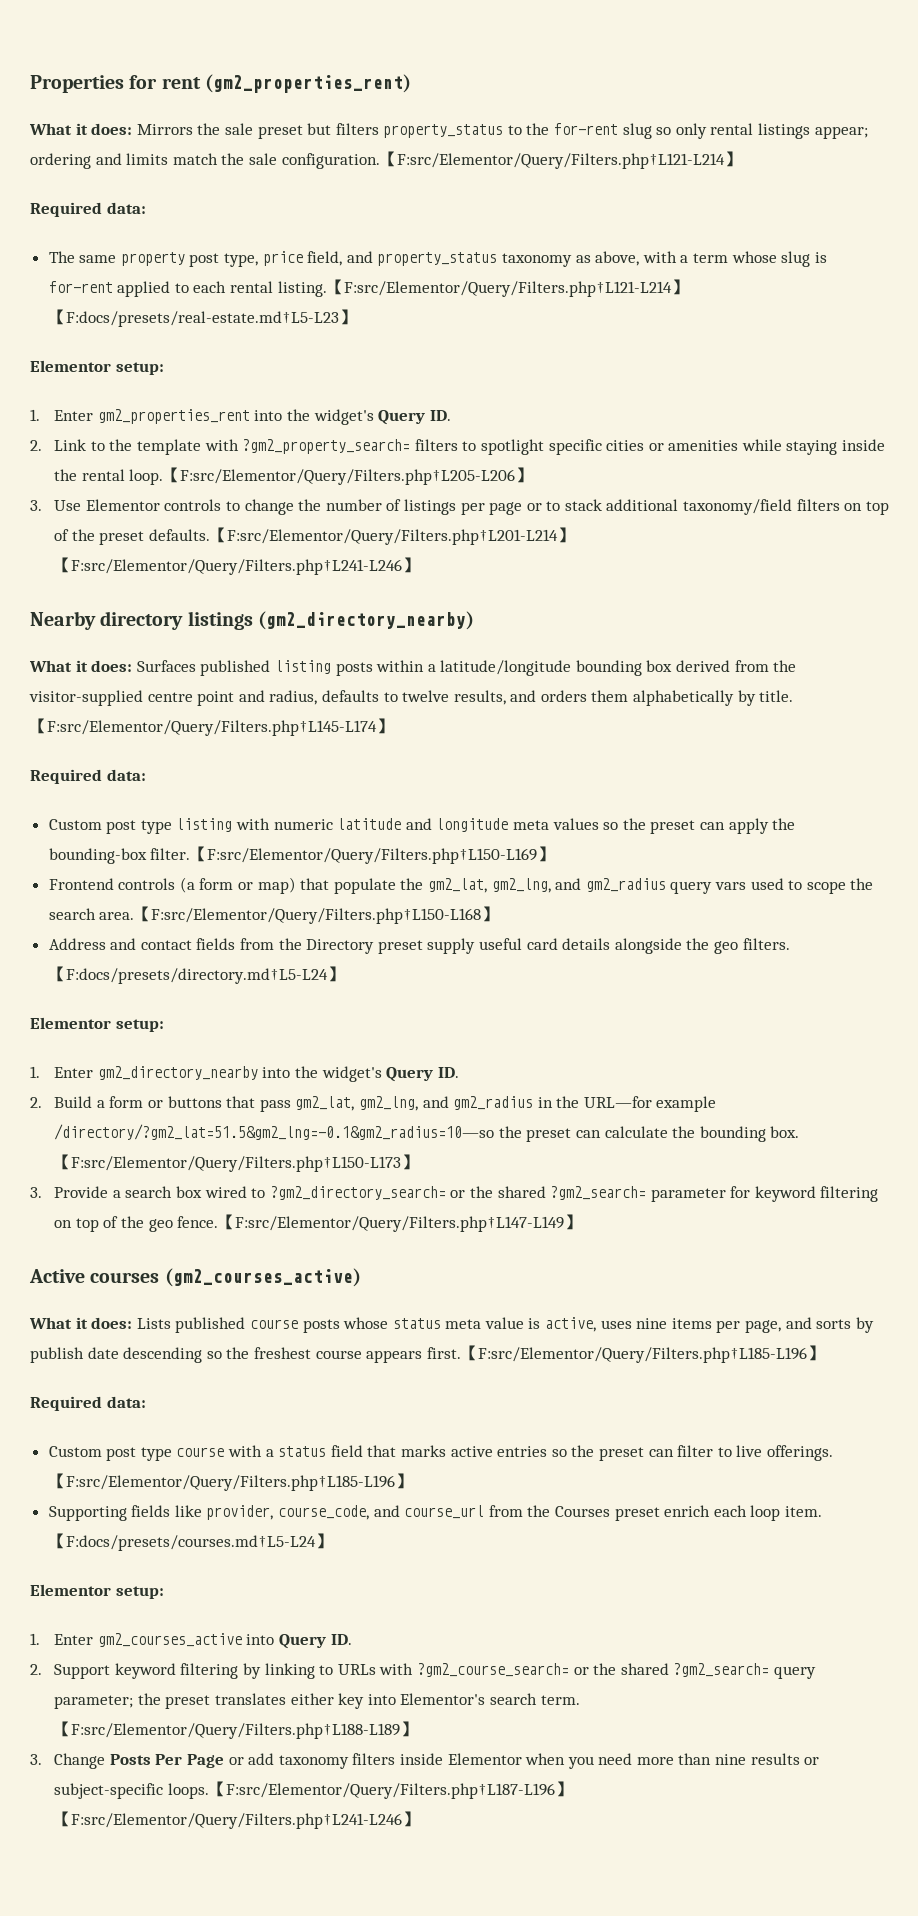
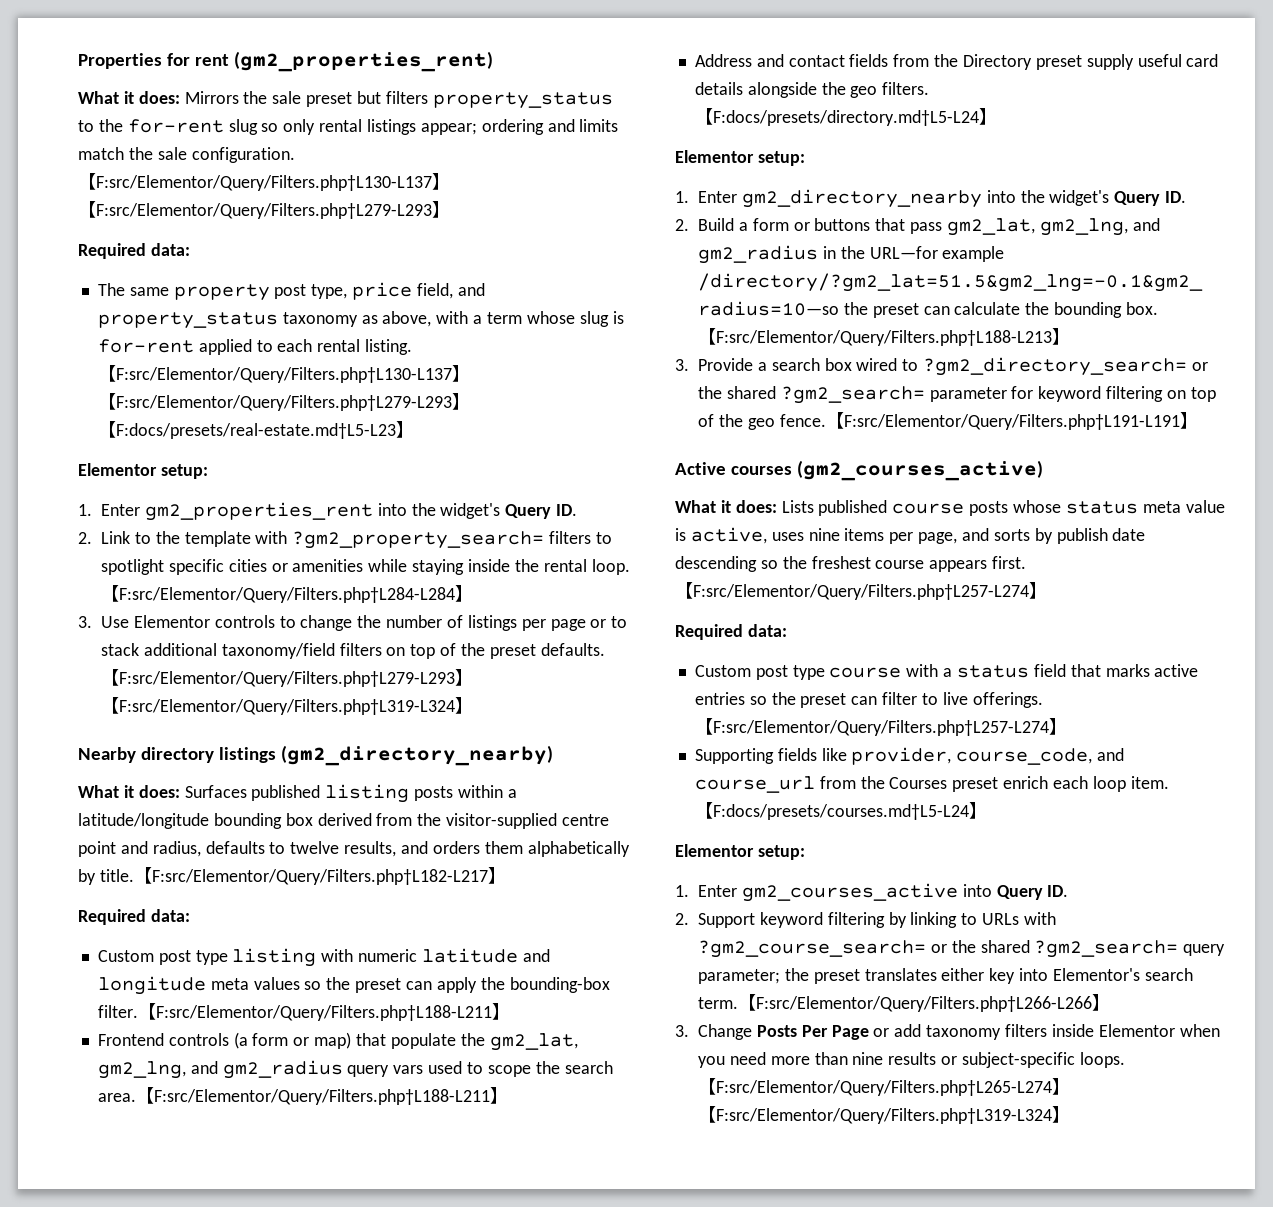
[396,153,725,169] F:src/Elementor/Query/Filters.php†L121-L214 -> [96,173,450,191] [78,201,432,219] F:src/Elementor/Query/Filters.php†L130-L137】【F:src/Elementor/Query/Filters.php†L279-L293
[343,281,672,297] F:src/Elementor/Query/Filters.php†L121-L214 -> [115,365,470,383] [97,393,452,411] F:src/Elementor/Query/Filters.php†L130-L137】【F:src/Elementor/Query/Filters.php†L279-L293
[180,469,516,485] F:src/Elementor/Query/Filters.php†L205-L206 -> [119,587,455,603] F:src/Elementor/Query/Filters.php†L284-L284
[226,527,574,545] [54,557,403,575] F:src/Elementor/Query/Filters.php†L201-L214】【F:src/Elementor/Query/Filters.php†L241-L246 -> [119,669,473,687] [101,697,455,715] F:src/Elementor/Query/Filters.php†L279-L293】【F:src/Elementor/Query/Filters.php†L319-L324
[47,720,377,736] F:src/Elementor/Query/Filters.php†L145-L174 -> [151,869,488,885] F:src/Elementor/Query/Filters.php†L182-L217
[207,848,538,864] F:src/Elementor/Query/Filters.php†L150-L169 -> [155,1005,492,1021] F:src/Elementor/Query/Filters.php†L188-L211
[151,908,482,924] F:src/Elementor/Query/Filters.php†L150-L168 -> [153,1089,490,1105] F:src/Elementor/Query/Filters.php†L188-L211
[71,1156,402,1172] F:src/Elementor/Query/Filters.php†L150-L173 -> [716,330,1052,346] F:src/Elementor/Query/Filters.php†L188-L213
[235,1216,565,1232] F:src/Elementor/Query/Filters.php†L147-L149 -> [843,414,1180,430] F:src/Elementor/Query/Filters.php†L191-L191
[477,1347,807,1363] F:src/Elementor/Query/Filters.php†L185-L196 -> [693,584,1029,600] F:src/Elementor/Query/Filters.php†L257-L274
[65,1475,395,1491] F:src/Elementor/Query/Filters.php†L185-L196 -> [712,720,1049,736] F:src/Elementor/Query/Filters.php†L257-L274
[71,1723,401,1739] F:src/Elementor/Query/Filters.php†L188-L189 -> [756,996,1092,1012] F:src/Elementor/Query/Filters.php†L266-L266
[225,1781,572,1799] [54,1811,403,1829] F:src/Elementor/Query/Filters.php†L187-L196】【F:src/Elementor/Query/Filters.php†L241-L246 -> [716,1078,1070,1096] [698,1106,1052,1124] F:src/Elementor/Query/Filters.php†L265-L274】【F:src/Elementor/Query/Filters.php†L319-L324

